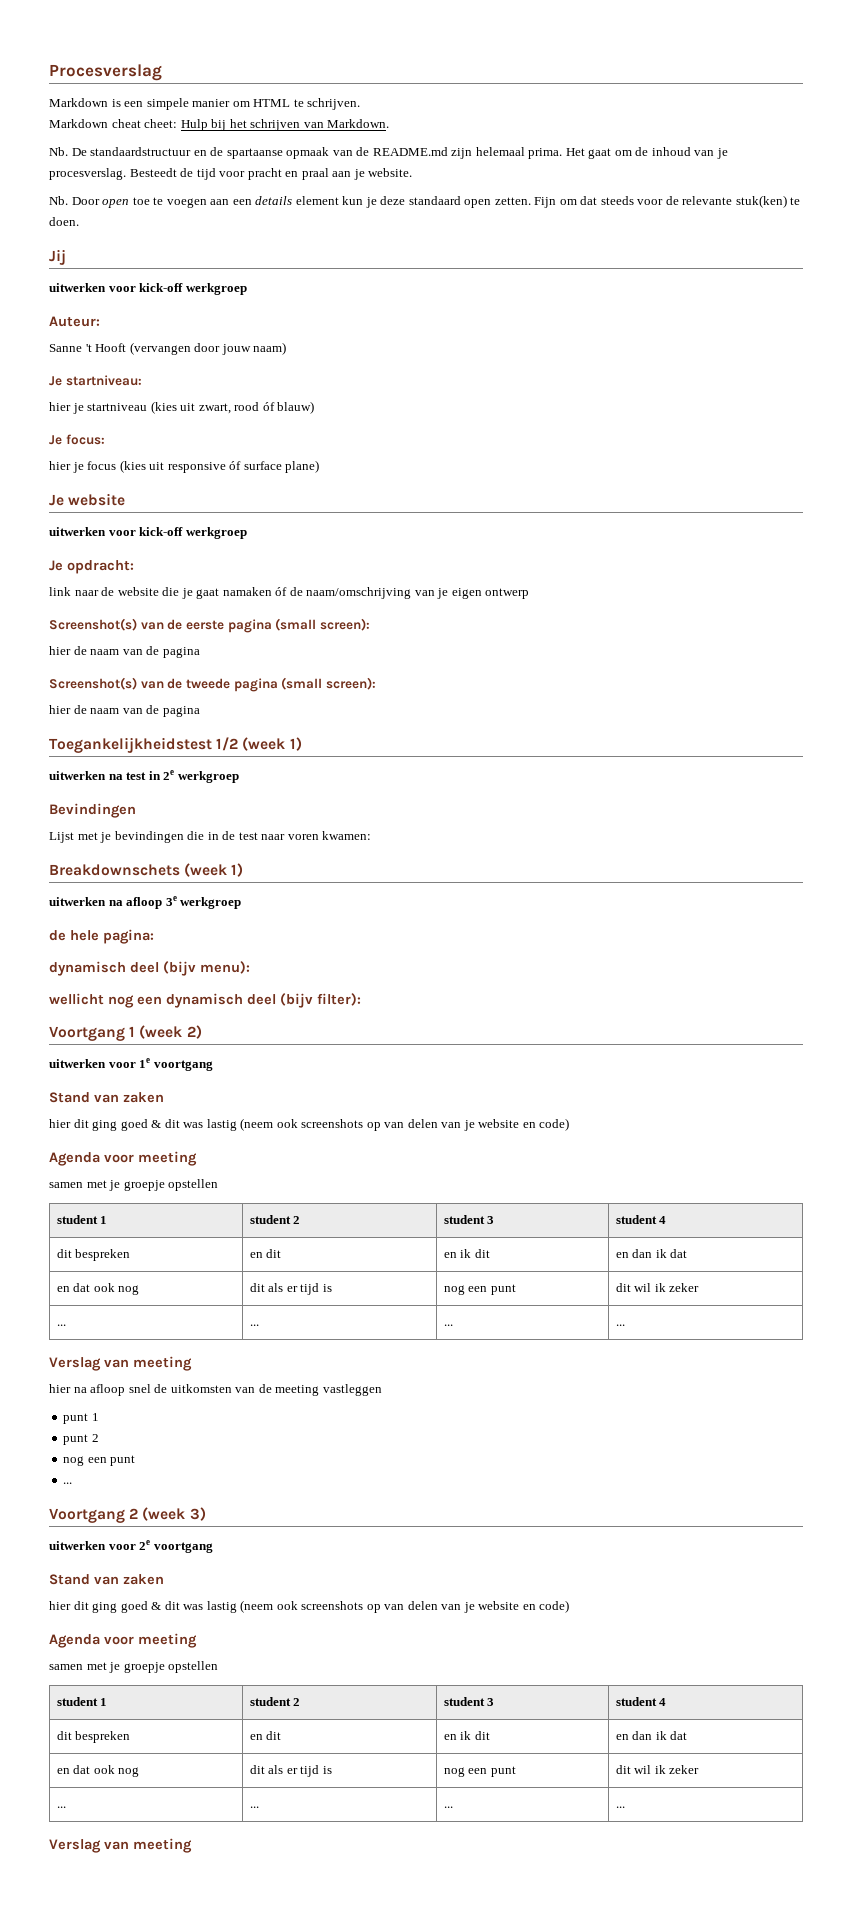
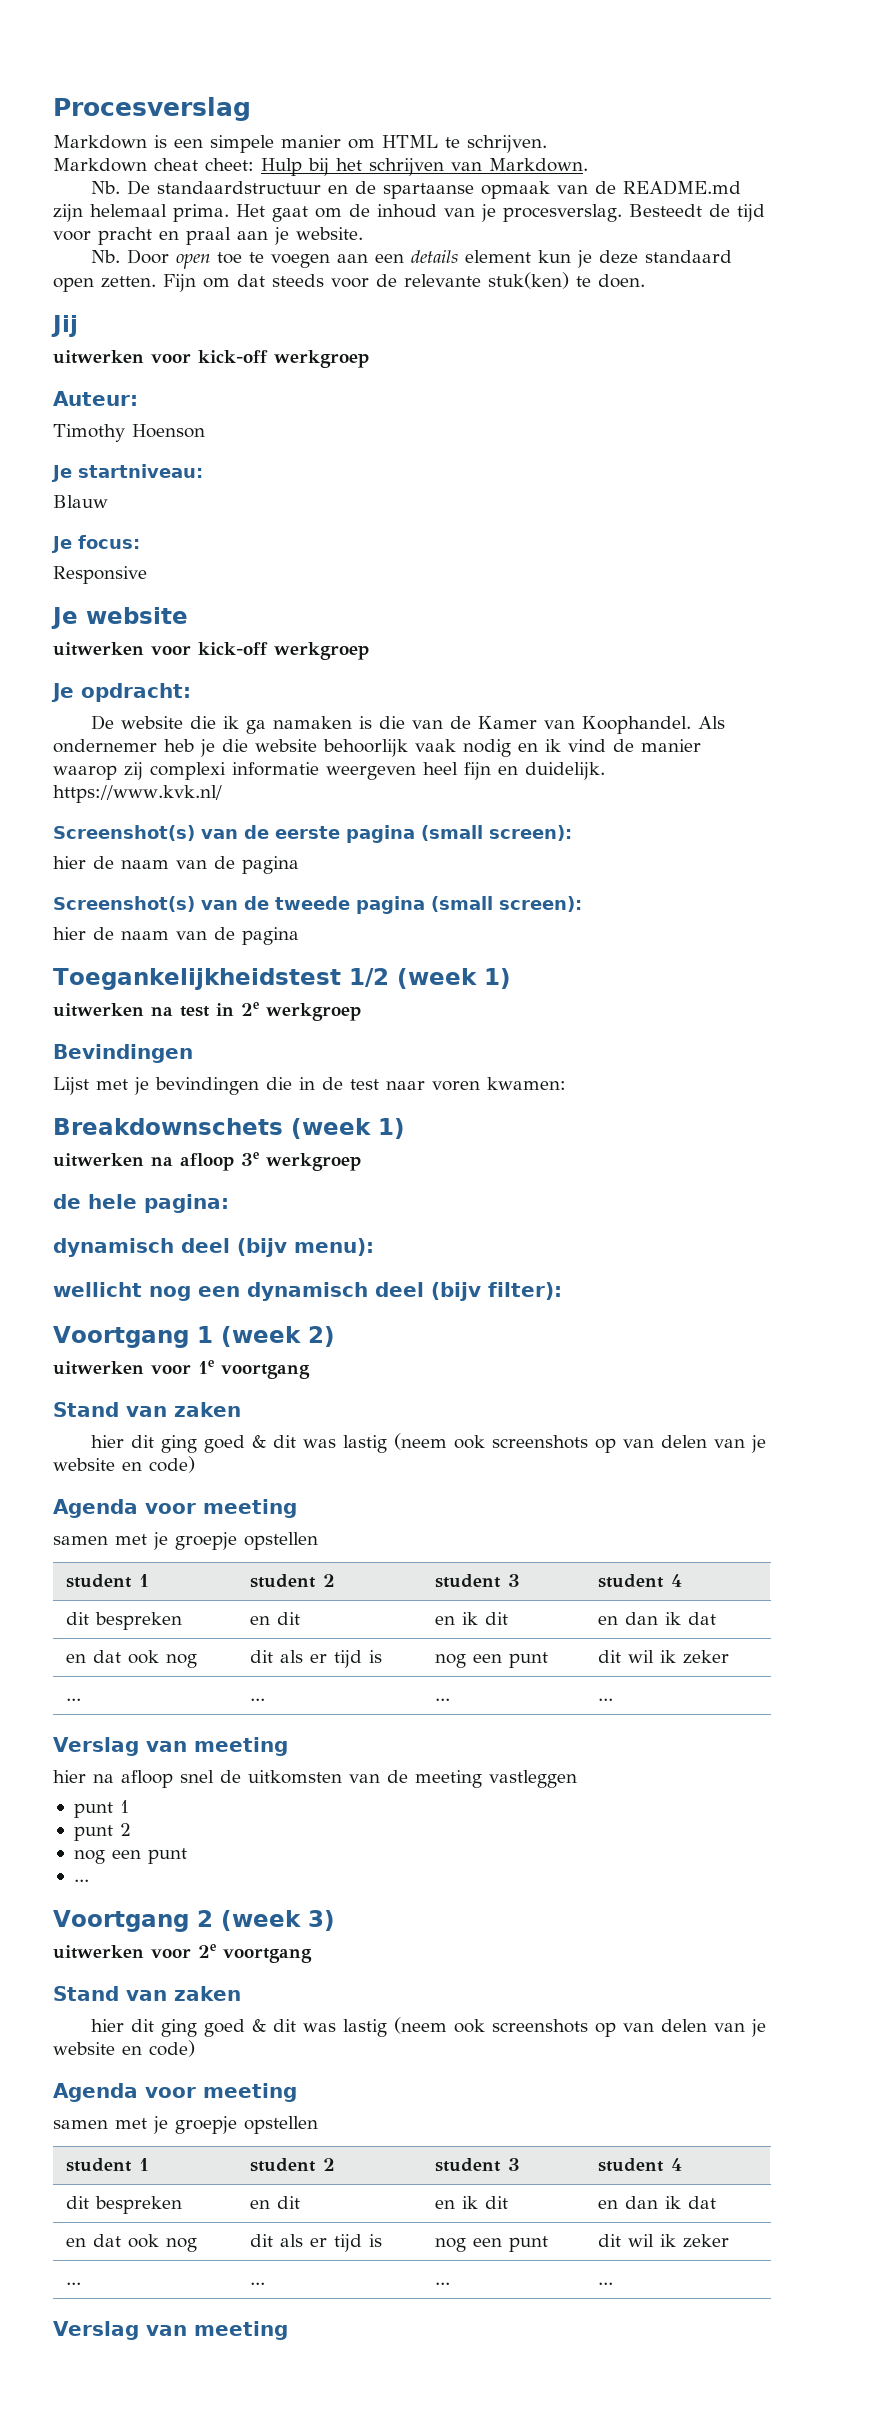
[49,342,287,355] [49,375,142,386] [49,401,315,414] [49,434,105,445] [49,460,320,473] Sanne 't Hooft (vervangen door jouw naam) // Je startniveau: // hier je startniveau (kies uit zwart, rood óf blauw) // Je focus: // hier je focus (kies uit responsive óf surface plane) -> [53,424,205,442] [51,464,203,482] [53,495,108,508] [51,535,140,553] [53,566,147,584] Timothy Hoenson // Je startniveau: // Blauw // Je focus: // Responsive
[49,587,530,599] link naar de website die je gaat namaken óf de naam/omschrijving van je eigen ontwerp -> [90,715,725,734] [53,739,701,757] [53,762,605,780] [53,785,222,803] De website die ik ga namaken is die van de Kamer van Koophandel. Als ondernemer heb je die website behoorlijk vaak nodig en ik vind de manier waarop zij complexi informatie weergeven heel fijn en duidelijk. https://www.kvk.nl/

